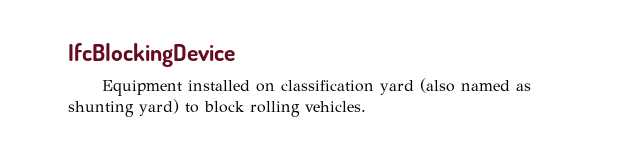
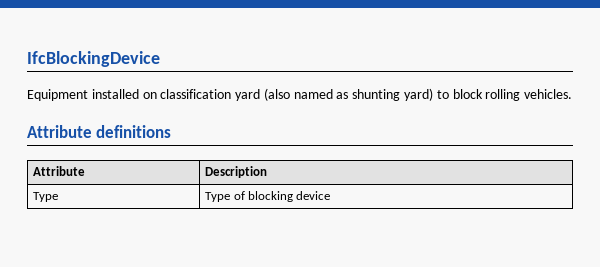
(366, 106) none -> [27,125,172,138] [33,166,86,176] [205,166,268,178] [33,192,59,202] [205,191,331,202] // Attribute definitions // Attribute | Description // Type | Type of blocking device

